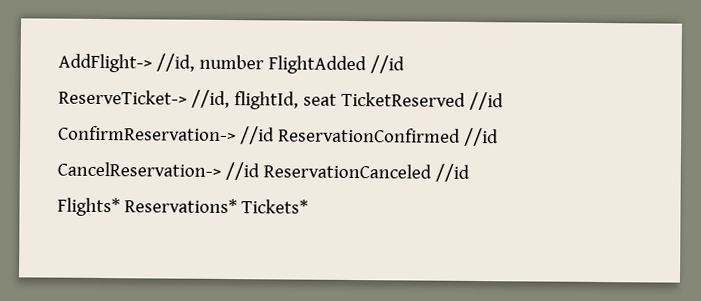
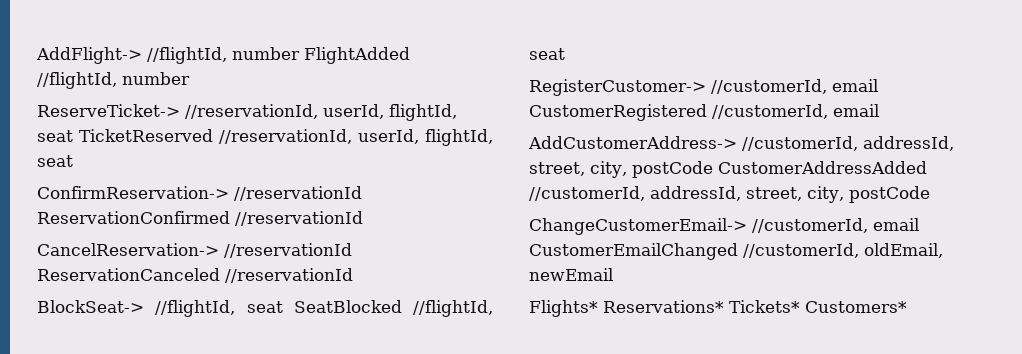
[155,53,195,72] //id, -> [147,47,227,64] //flightId,
[369,55,405,74] //id -> [37,72,190,89] //flightId, number
[190,89,230,109] //id, -> [185,104,384,119] //reservationId, userId,
[468,91,504,111] [58,125,499,147] [57,161,470,182] //id // ConfirmReservation-> //id ReservationConfirmed //id // CancelReservation-> //id ReservationCanceled //id -> [219,129,493,146] [37,155,73,167] [37,186,362,201] [37,211,363,226] [37,243,352,258] [37,268,353,283] [37,300,493,317] [529,48,565,60] [529,79,878,96] [529,104,879,121] [528,136,954,151] [529,161,927,178] [529,186,930,203] [529,218,919,235] [529,243,943,260] [529,268,613,281] //reservationId, userId, flightId, seat // ConfirmReservation-> //reservationId ReservationConfirmed //reservationId // CancelReservation-> //reservationId ReservationCanceled //reservationId // BlockSeat-> //flightId, seat SeatBlocked //flightId, seat // RegisterCustomer-> //customerId, email CustomerRegistered //customerId, email // AddCustomerAddress-> //customerId, addressId, street, city, postCode CustomerAddressAdded //customerId, addressId, street, city, postCode // ChangeCustomerEmail-> //customerId, email CustomerEmailChanged //customerId, oldEmail, newEmail
(308, 206) none -> [805,301,907,313] Customers*

